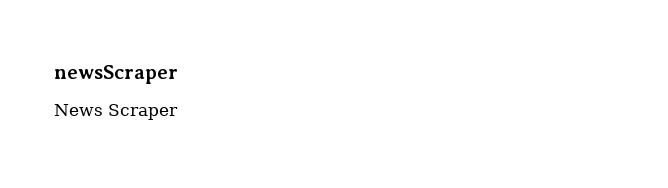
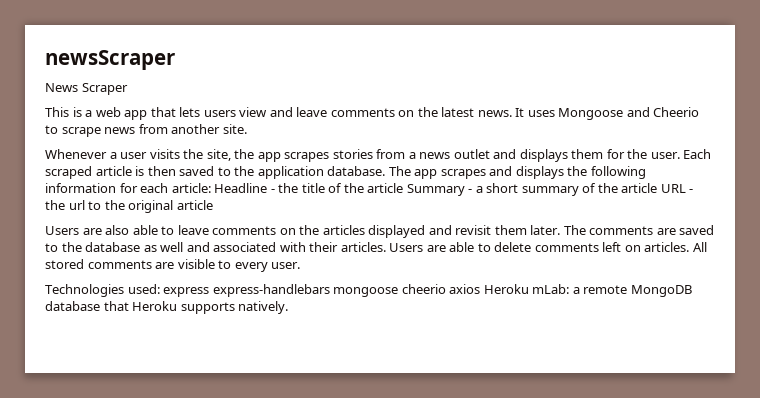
(178, 112) none -> [45,107,700,120] [45,124,247,137] [45,149,712,162] [45,166,646,179] [45,183,694,196] [45,200,213,213] [45,225,715,238] [45,242,707,252] [45,259,301,272] [45,284,692,297] [45,301,289,314] // This is a web app that lets users view and leave comments on the latest news. It uses Mongoose and Cheerio to scrape news from another site. // Whenever a user visits the site, the app scrapes stories from a news outlet and displays them for the user. Each scraped article is then saved to the application database. The app scrapes and displays the following information for each article: Headline - the title of the article Summary - a short summary of the article URL - the url to the original article // Users are also able to leave comments on the articles displayed and revisit them later. The comments are saved to the database as well and associated with their articles. Users are able to delete comments left on articles. All stored comments are visible to every user. // Technologies used: express express-handlebars mongoose cheerio axios Heroku mLab: a remote MongoDB database that Heroku supports natively.

